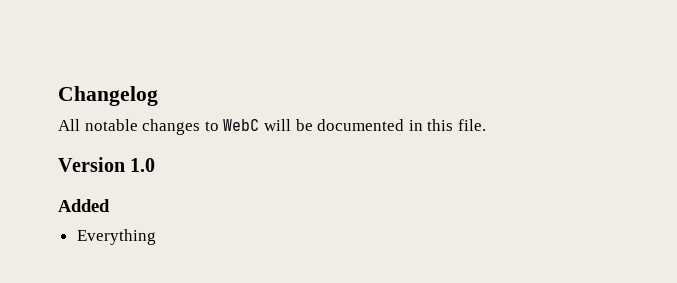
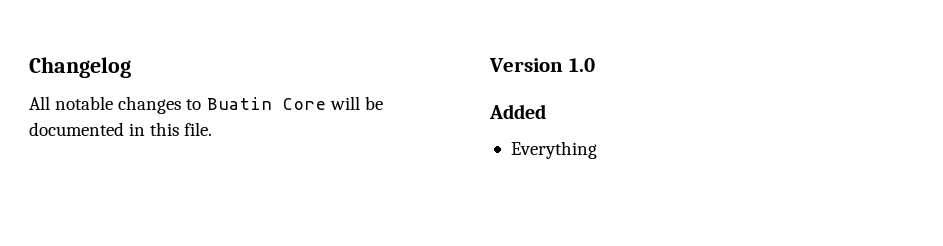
[223,119,260,131] WebC -> [206,97,326,110] Buatin Core

